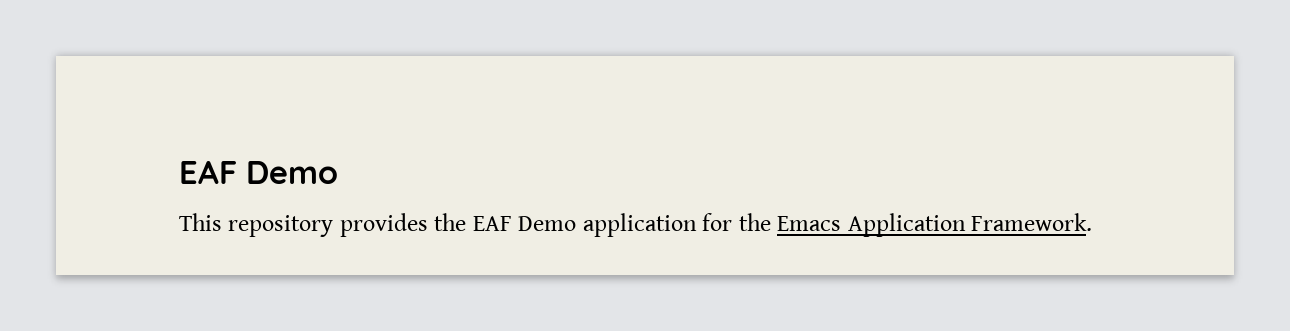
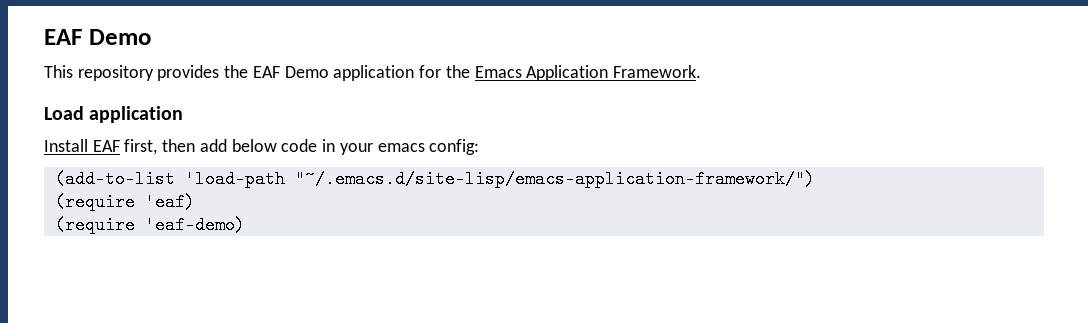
(1093, 222) none -> [44,106,184,123] [44,139,480,155] [54,170,815,188] [54,193,195,211] [54,216,245,234] // Load application // Install EAF first, then add below code in your emacs config: // (add-to-list 'load-path "~/.emacs.d/site-lisp/emacs-application-framework/") // (require 'eaf) // (require 'eaf-demo)

